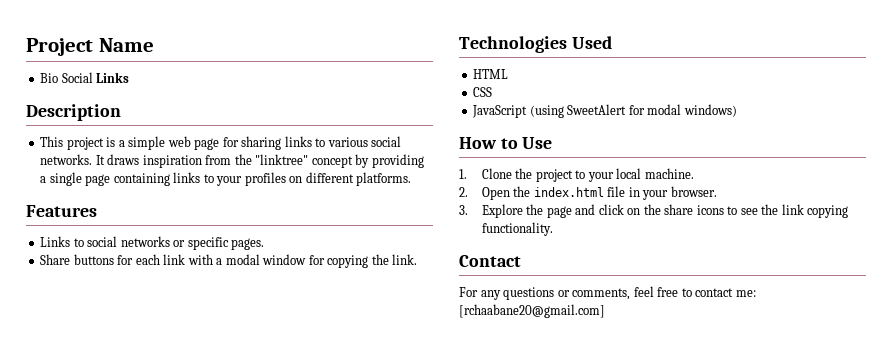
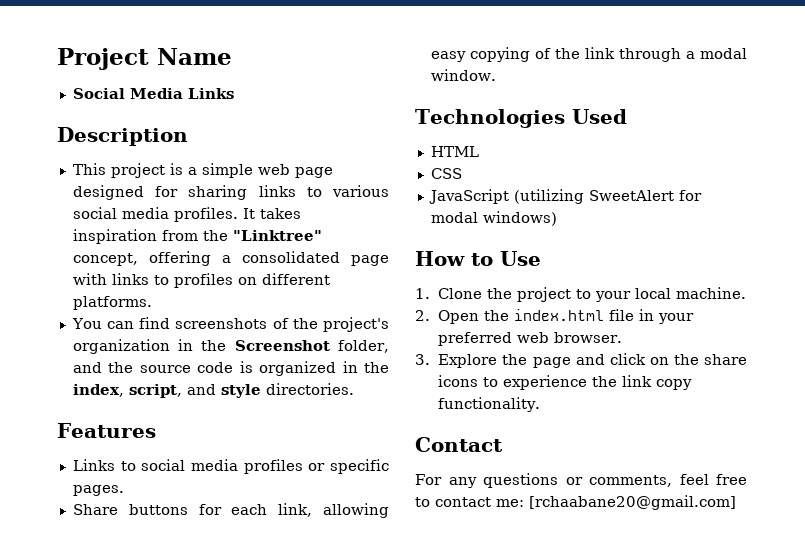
[40,72,93,83] Bio Social -> [72,88,183,99] Social Media
(220, 144) none -> [72,185,144,200] designed
[40,154,424,168] [40,172,243,186] networks. It draws inspiration from the "linktree" concept by providing a single page containing links to your -> [121,207,301,222] [72,229,322,244] [72,251,389,266] [72,273,169,285] media profiles. It takes inspiration from the "Linktree" concept, offering a consolidated page with links to
(412, 179) none -> [71,317,389,332] [72,339,390,354] [72,361,389,376] [72,383,354,398] // You can find screenshots of the project's organization in the Screenshot folder, and the source code is organized in the index, script, and style directories.
[120,236,170,247] networks -> [190,459,303,474] media profiles
[163,254,418,268] link with a modal window for copying the link. -> [278,503,389,518] [430,47,747,62] [430,69,496,81] link, allowing easy copying of the link through a modal window.
[529,105,564,118] (using -> [513,189,584,204] (utilizing
(669, 195) none -> [438,332,550,346] preferred web
[740,204,849,218] see the link copying -> [503,375,693,390] experience the link copy

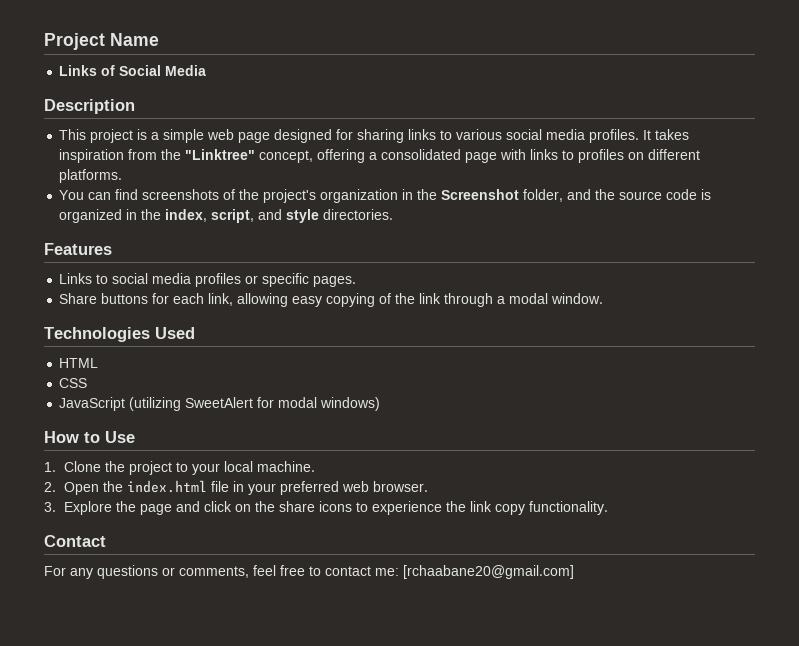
(232, 56) none -> [59,65,116,76] Links of
[187,88,234,99] Links -> (207, 70) none

